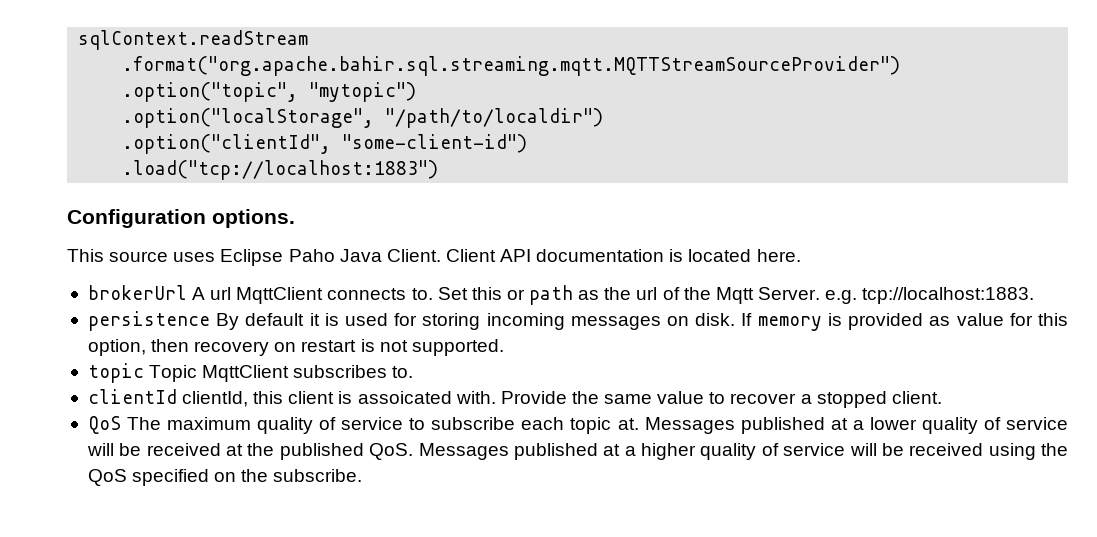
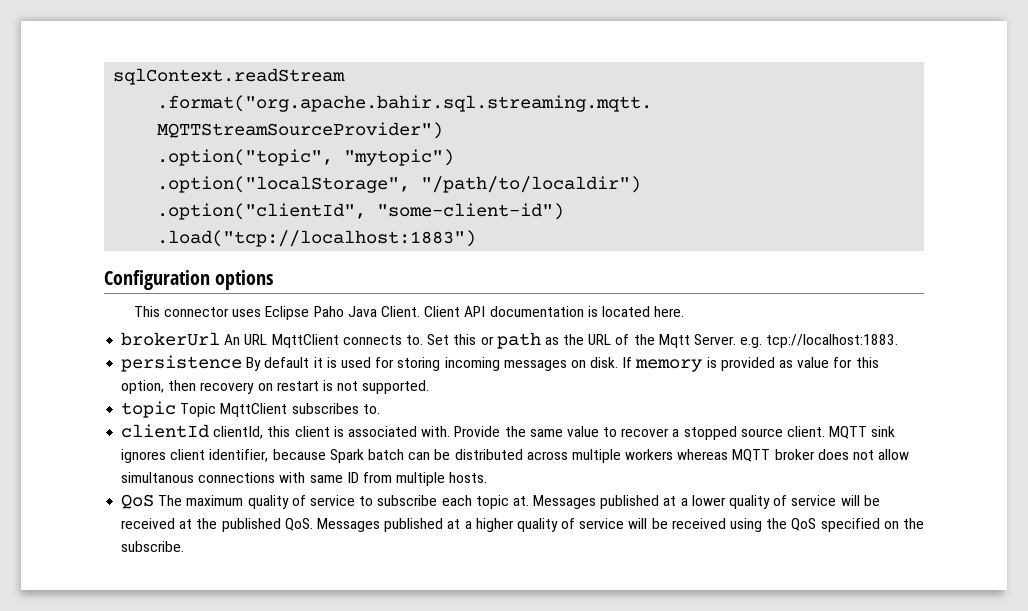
[212,209,295,228] options. -> [215,270,274,290] options
[109,251,169,262] source -> [164,307,230,317] connector
[192,287,232,300] A url -> [224,334,268,345] An URL
[636,287,658,300] url -> [588,334,612,345] URL
[357,391,452,404] assoicated -> [347,426,417,437] associated
(887, 399) none -> [740,428,783,437] source
(942, 397) none -> [829,426,896,439] [121,449,910,463] [121,472,488,486] MQTT sink ignores client identifier, because Spark batch can be distributed across multiple workers whereas MQTT broker does not allow simultanous connections with same ID from multiple hosts.

